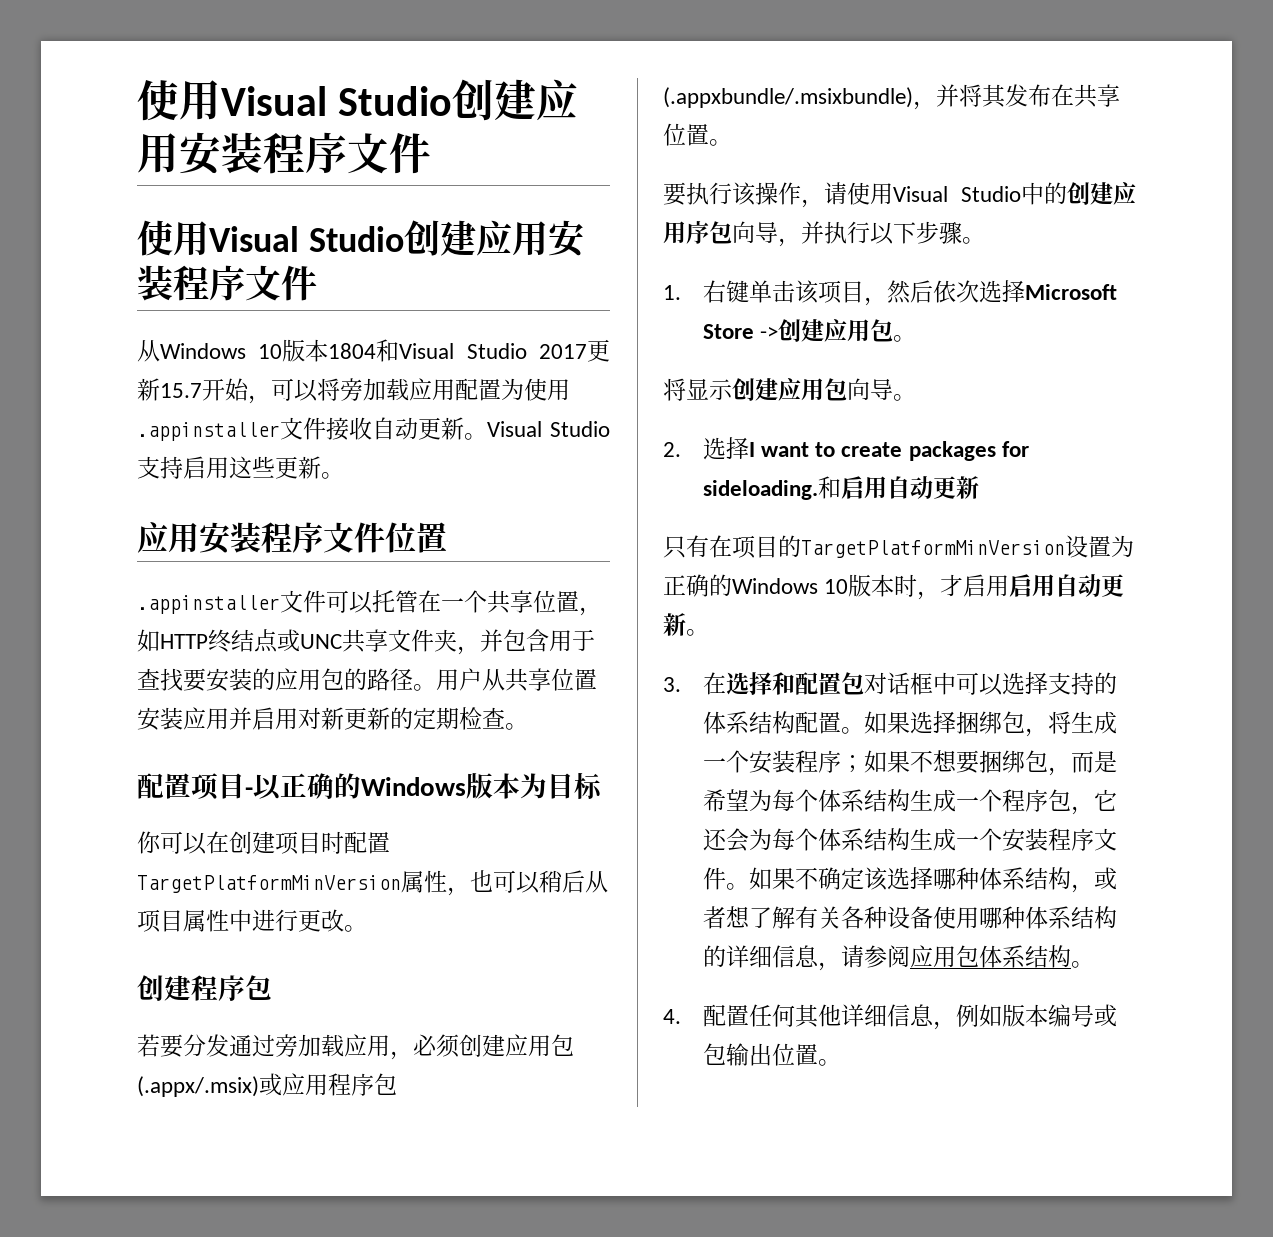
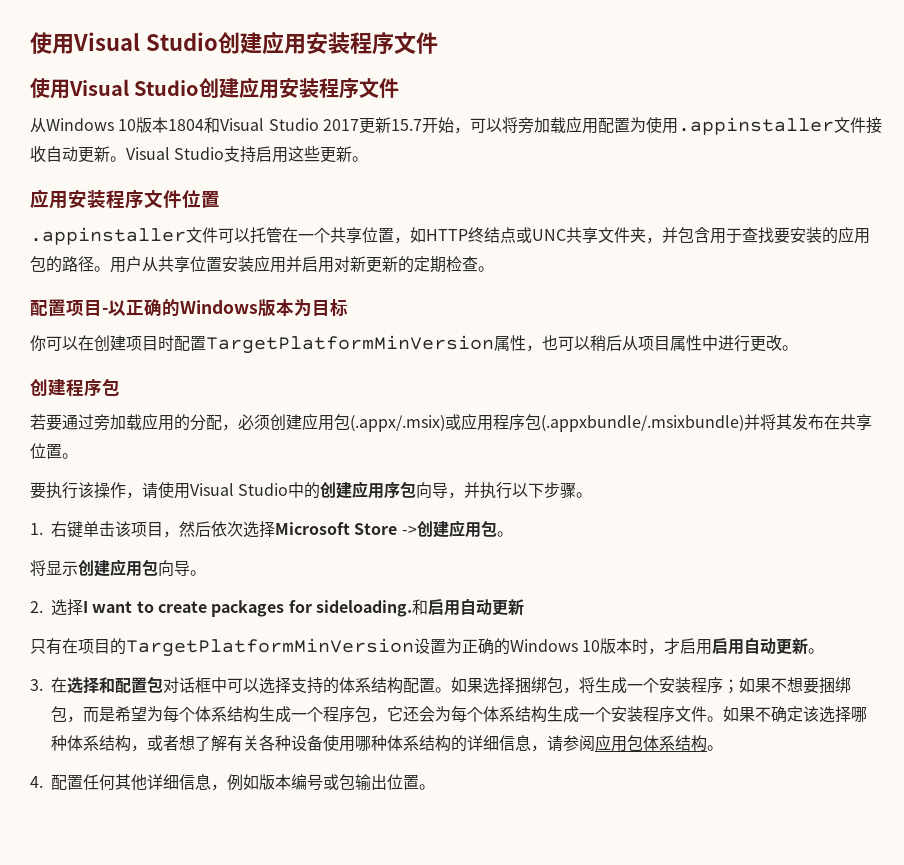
[183,1034,229,1057] 分发 -> (62, 422) none
(390, 1046) none -> [174,414,222,431] 的分配
[913,101,936,110] ， -> (744, 423) none

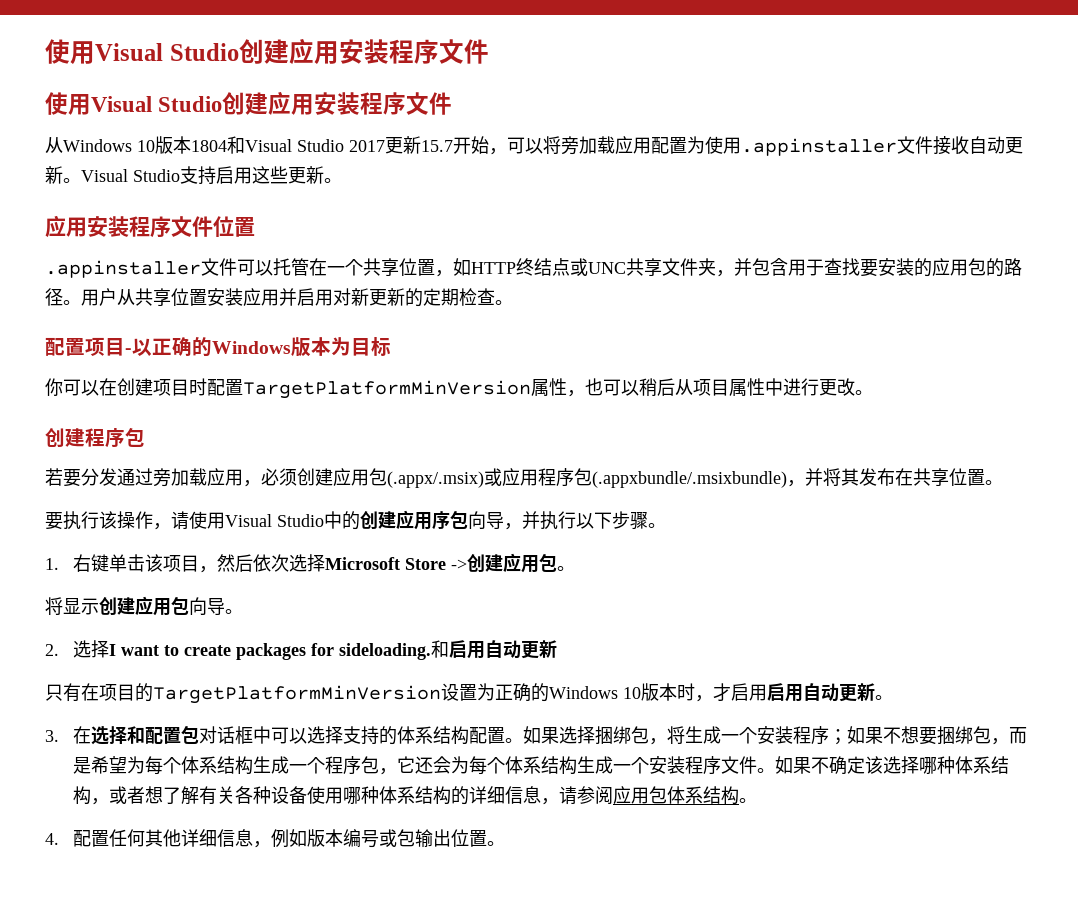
(62, 422) none -> [81,468,117,486] 分发
[174,414,222,431] 的分配 -> (243, 477) none
(744, 423) none -> [787,480,805,487] ，

